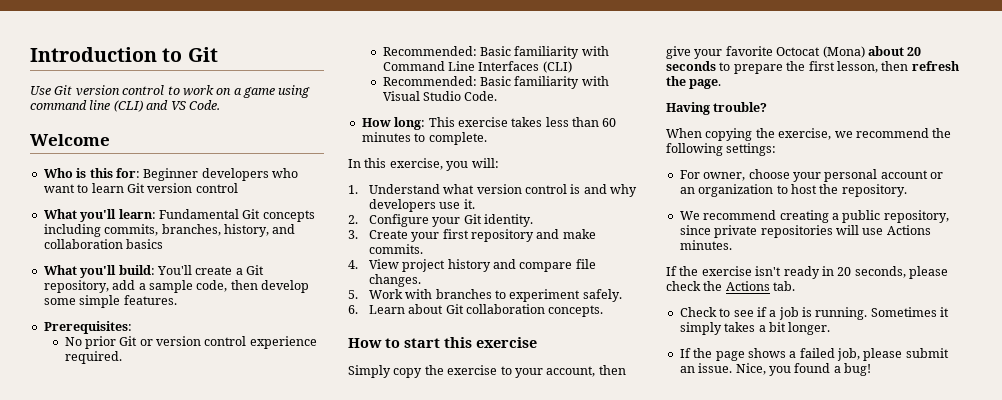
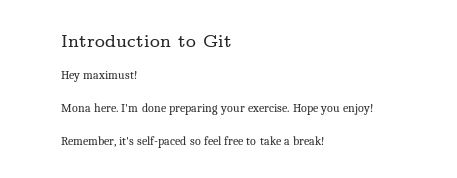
[30,85,311,98] [30,100,220,112] [30,134,110,146] [43,168,298,181] [43,183,238,193] [43,209,315,222] [43,224,296,237] [43,239,164,249] [43,265,264,278] [43,280,309,293] [43,295,177,308] [43,321,132,334] [64,336,317,349] [64,351,122,364] [382,46,609,59] [382,61,572,73] [382,76,609,89] [382,91,498,101] [361,117,617,130] [361,132,487,145] [348,158,499,171] [348,184,638,197] [368,199,475,212] [348,214,533,227] [348,229,596,242] [368,244,423,254] [348,259,596,272] [368,274,421,287] [348,289,622,302] [348,304,604,317] [348,337,537,348] [348,365,626,378] [666,46,922,59] [666,61,960,74] [666,76,722,89] [666,102,768,115] [666,128,952,141] [666,143,777,156] [679,169,943,182] [679,184,907,197] [679,210,949,223] [679,225,931,238] [679,240,732,250] [666,266,948,279] [666,281,796,291] [679,307,950,320] [679,322,831,335] [679,348,949,361] [679,363,871,376] Use Git version control to work on a game using command line (CLI) and VS Code. // Welcome // Who is this for: Beginner developers who want to learn Git version control // What you'll learn: Fundamental Git concepts including commits, branches, history, and collaboration basics // What you'll build: You'll create a Git repository, add a sample code, then develop some simple features. // Prerequisites: // No prior Git or version control experience required. // Recommended: Basic familiarity with Command Line Interfaces (CLI) // Recommended: Basic familiarity with Visual Studio Code. // How long: This exercise takes less than 60 minutes to complete. // In this exercise, you will: // 1. Understand what version control is and why developers use it. // 2. Configure your Git identity. // 3. Create your first repository and make commits. // 4. View project history and compare file changes. // 5. Work with branches to experiment safely. // 6. Learn about Git collaboration concepts. // How to start this exercise // Simply copy the exercise to your account, then give your favorite Octocat (Mona) about 20 seconds to prepare the first lesson, then refresh the page. // Having trouble? // When copying the exercise, we recommend the following settings: // For owner, choose your personal account or an organization to host the repository. // We recommend creating a public repository, since private repositories will use Actions minutes. // If the exercise isn't ready in 20 seconds, please check the Actions tab. // Check to see if a job is running. Sometimes it simply takes a bit longer. // If the page shows a failed job, please submit an issue. Nice, you found a bug! -> [61,71,138,82] [61,103,374,115] [61,136,325,148] Hey maximust! // Mona here. I'm done preparing your exercise. Hope you enjoy! // Remember, it's self-paced so feel free to take a break!

